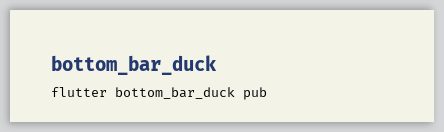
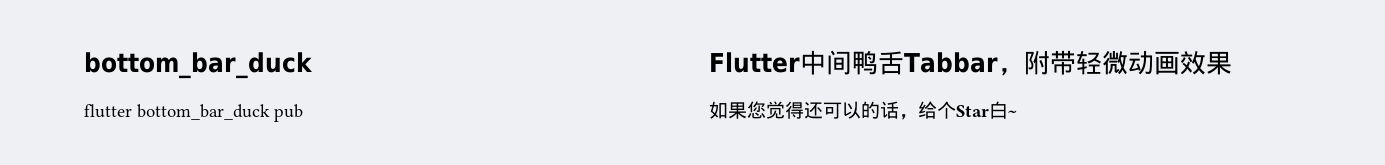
(267, 93) none -> [709,50,1232,76] [709,101,1017,120] // Flutter中间鸭舌Tabbar，附带轻微动画效果 // 如果您觉得还可以的话，给个Star白~

